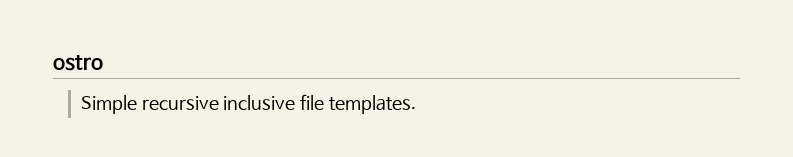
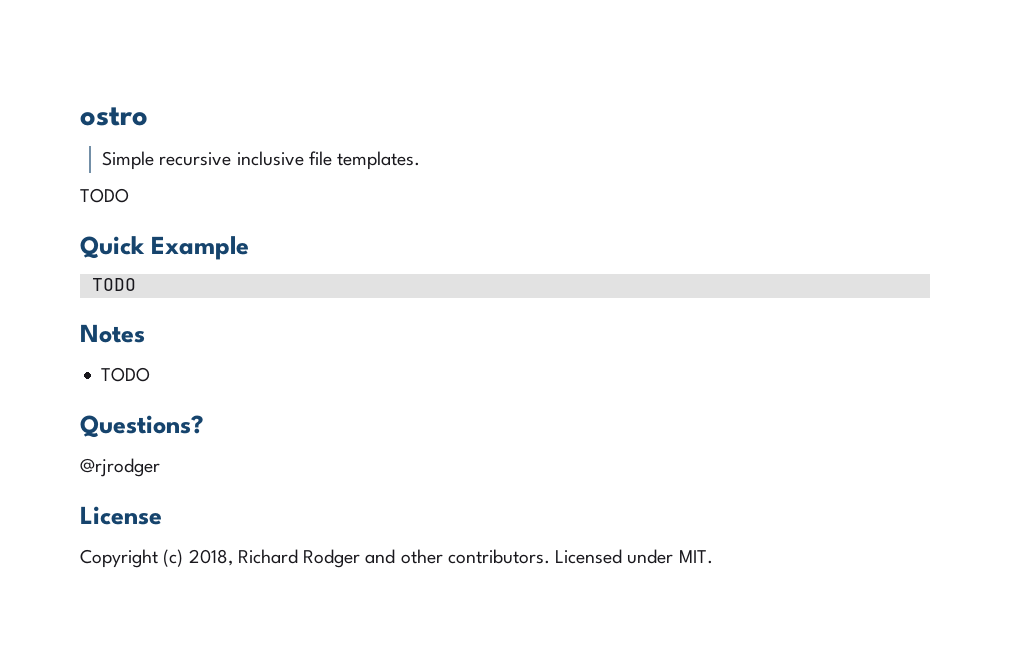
(417, 104) none -> [80,188,129,203] [80,236,250,260] [91,278,136,291] [80,324,145,343] [101,367,151,382] [80,415,204,438] [80,458,160,477] [80,506,162,525] [80,549,713,568] // TODO // Quick Example // TODO // Notes // TODO // Questions? // @rjrodger // License // Copyright (c) 2018, Richard Rodger and other contributors. Licensed under MIT.

